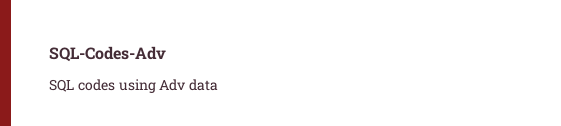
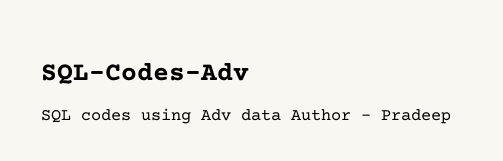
(219, 85) none -> [291,109,451,124] Author - Pradeep

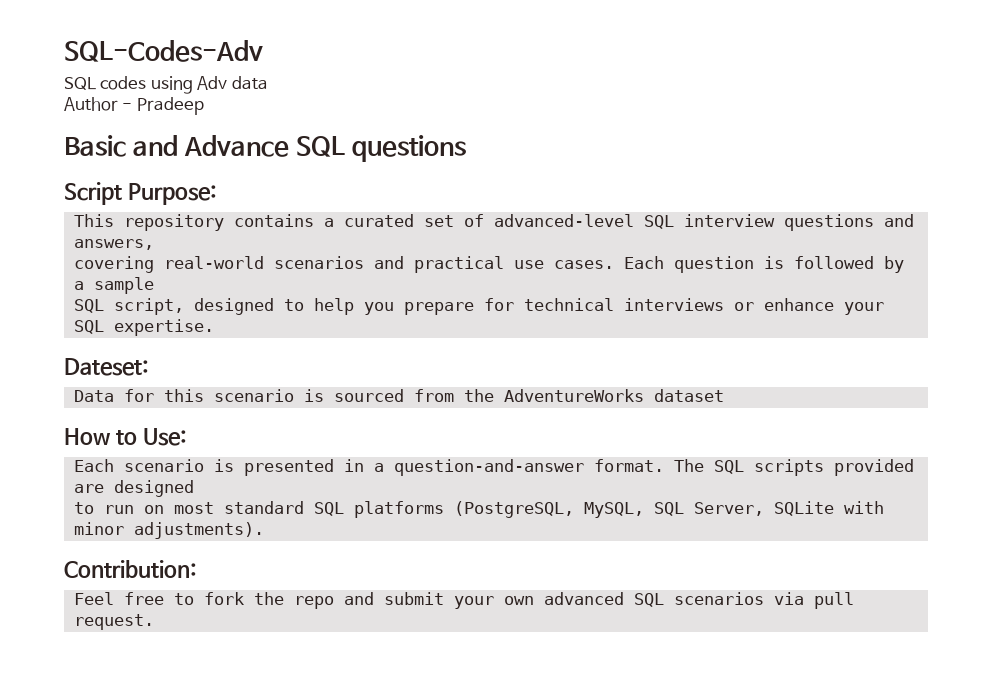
(281, 115) none -> (268, 83) //
(451, 116) none -> [64,135,467,162] [64,182,217,205] [73,214,914,231] [73,239,154,250] [73,256,904,273] [73,277,154,294] [73,298,884,315] [73,319,214,336] [64,358,149,376] [73,389,724,402] [64,428,187,446] [73,459,914,476] [73,480,194,497] [73,501,884,518] [73,522,264,539] [64,560,197,578] [73,592,854,609] [73,614,154,630] // Basic and Advance SQL questions // Script Purpose: // This repository contains a curated set of advanced-level SQL interview questions and answers, // covering real-world scenarios and practical use cases. Each question is followed by a sample // SQL script, designed to help you prepare for technical interviews or enhance your SQL expertise. // Dateset: // Data for this scenario is sourced from the AdventureWorks dataset // How to Use: // Each scenario is presented in a question-and-answer format. The SQL scripts provided are designed // to run on most standard SQL platforms (PostgreSQL, MySQL, SQL Server, SQLite with minor adjustments). // Contribution: // Feel free to fork the repo and submit your own advanced SQL scenarios via pull request.

